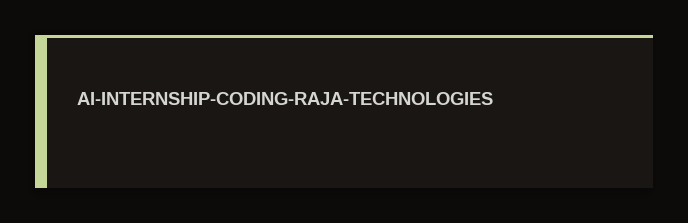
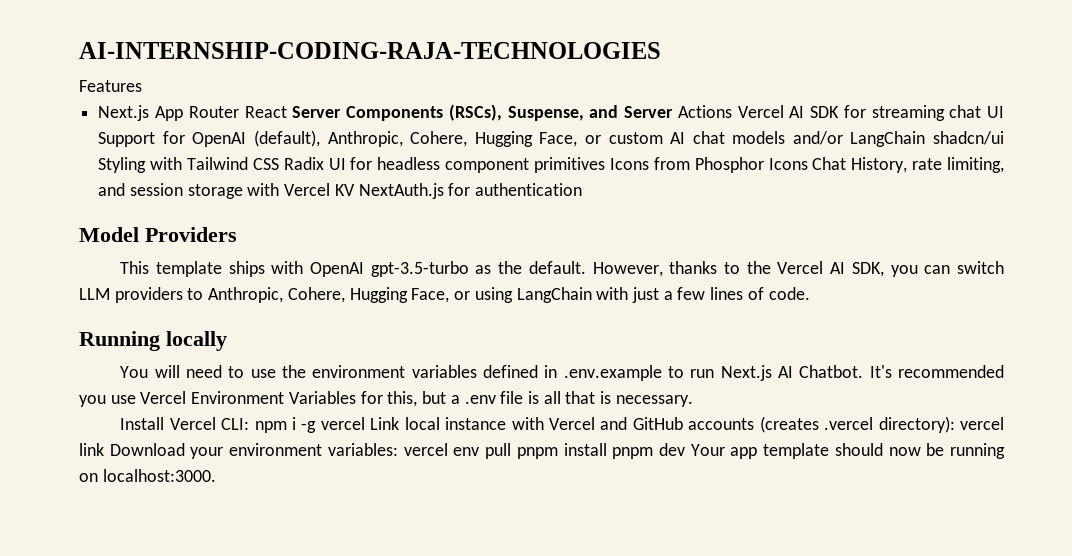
(493, 98) none -> [79,80,142,92] [98,104,1004,121] [98,130,1005,147] [98,157,1005,173] [98,183,583,199] [79,227,237,242] [120,261,1004,277] [79,287,810,303] [79,331,227,351] [120,365,1004,381] [79,391,693,407] [120,416,1005,433] [79,443,1005,459] [79,469,216,482] // Features // Next.js App Router React Server Components (RSCs), Suspense, and Server Actions Vercel AI SDK for streaming chat UI Support for OpenAI (default), Anthropic, Cohere, Hugging Face, or custom AI chat models and/or LangChain shadcn/ui Styling with Tailwind CSS Radix UI for headless component primitives Icons from Phosphor Icons Chat History, rate limiting, and session storage with Vercel KV NextAuth.js for authentication // Model Providers // This template ships with OpenAI gpt-3.5-turbo as the default. However, thanks to the Vercel AI SDK, you can switch LLM providers to Anthropic, Cohere, Hugging Face, or using LangChain with just a few lines of code. // Running locally // You will need to use the environment variables defined in .env.example to run Next.js AI Chatbot. It's recommended you use Vercel Environment Variables for this, but a .env file is all that is necessary. // Install Vercel CLI: npm i -g vercel Link local instance with Vercel and GitHub accounts (creates .vercel directory): vercel link Download your environment variables: vercel env pull pnpm install pnpm dev Your app template should now be running on localhost:3000.

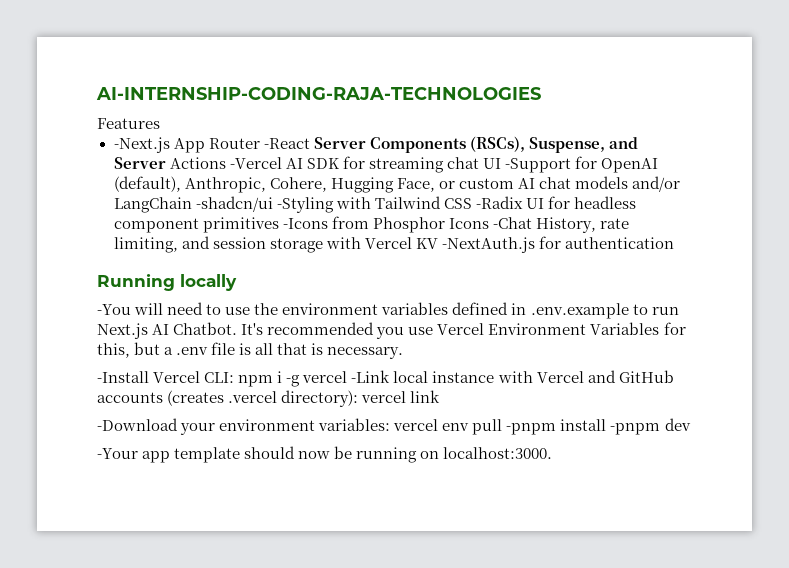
[98,105,150,121] Next.js -> [113,137,170,153] -Next.js
[244,106,287,118] React -> [263,138,310,149] -React
[737,105,784,118] Vercel -> [229,157,282,169] -Vercel
[98,132,156,147] Support -> [504,158,571,173] -Support
[933,131,1005,145] [98,157,147,173] shadcn/ui Styling -> [195,196,334,213] -shadcn/ui -Styling
[283,157,324,170] Radix -> [475,196,523,209] -Radix
[609,158,649,170] Icons -> [282,218,328,229] -Icons
[812,157,847,170] Chat -> [492,217,532,229] -Chat
[358,183,444,199] NextAuth.js -> [441,237,535,253] -NextAuth.js
[79,227,237,242] [120,261,1004,277] [79,287,810,303] // Model Providers // This template ships with OpenAI gpt-3.5-turbo as the default. However, thanks to the Vercel AI SDK, you can switch LLM providers to Anthropic, Cohere, Hugging Face, or using LangChain with just a few lines of code. -> (674, 243) none
[120,366,149,378] You -> [97,304,131,315] -You
[120,417,165,430] Install -> [97,371,149,383] -Install
[370,417,400,430] Link -> [351,370,391,383] -Link
[109,443,185,456] Download -> [97,418,178,431] // -Download
[516,443,654,459] pnpm install pnpm -> [506,419,661,435] -pnpm install -pnpm
[690,444,725,456] Your -> [97,448,138,459] // -Your

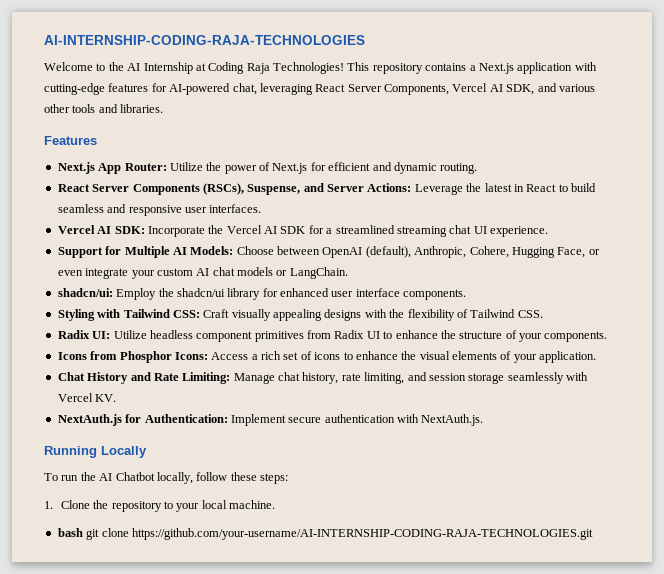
[97,118,160,129] [113,137,310,153] Features // -Next.js App Router -React -> [44,62,597,74] [44,83,595,95] [44,104,164,113] [44,136,97,145] [57,162,478,174] [57,184,90,192] Welcome to the AI Internship at Coding Raja Technologies! This repository contains a Next.js application with cutting-edge features for AI-powered chat, leveraging React Server Components, Vercel AI SDK, and various other tools and libraries. // Features // Next.js App Router: Utilize the power of Next.js for efficient and dynamic routing. // React
[169,157,282,169] Actions -Vercel -> [367,183,596,195] [57,204,262,216] [57,225,262,237] Actions: Leverage the latest in React to build seamless and responsive user interfaces. // Vercel AI SDK: Incorporate the Vercel
(365, 162) none -> [326,225,395,234] a streamlined
[504,156,598,173] -Support for -> [490,226,548,237] [57,246,320,258] experience. // Support for Multiple AI Models: Choose between
(455, 185) none -> [57,268,155,279] even integrate your
[632,176,680,192] [113,196,636,213] [113,216,596,233] and/or LangChain -shadcn/ui -Styling with Tailwind CSS -Radix UI for headless component primitives -Icons from Phosphor Icons -Chat History, -> [276,267,348,279] [57,288,467,300] [57,309,543,321] [57,330,608,342] [57,351,597,363] [57,372,339,384] or LangChain. // shadcn/ui: Employ the shadcn/ui library for enhanced user interface components. // Styling with Tailwind CSS: Craft visually appealing designs with the flexibility of Tailwind CSS. // Radix UI: Utilize headless component primitives from Radix UI to enhance the structure of your components. // Icons from Phosphor Icons: Access a rich set of icons to enhance the visual elements of your application. // Chat History and Rate Limiting: Manage chat history,
[325,236,561,253] with Vercel KV -NextAuth.js for -> [507,372,588,384] [57,393,117,402] [57,414,322,426] seamlessly with Vercel KV. // NextAuth.js for Authentication: Implement secure
(674, 243) none -> [397,414,484,426] with NextAuth.js.
[180,274,237,291] [97,302,679,319] [97,322,686,339] [97,342,404,359] [97,370,674,387] [97,390,441,407] [97,418,691,435] [97,446,553,463] locally // -You will need to use the environment variables defined in .env.example to run Next.js AI Chatbot. It's recommended you use Vercel Environment Variables for this, but a .env file is all that is necessary. // -Install Vercel CLI: npm i -g vercel -Link local instance with Vercel and GitHub accounts (creates .vercel directory): vercel link // -Download your environment variables: vercel env pull -pnpm install -pnpm dev // -Your app template should now be running on localhost:3000. -> [101,446,147,458] [44,472,288,484] [44,500,276,512] [57,528,593,540] Locally // To run the AI Chatbot locally, follow these steps: // 1. Clone the repository to your local machine. // bash git clone https://github.com/your-username/AI-INTERNSHIP-CODING-RAJA-TECHNOLOGIES.git

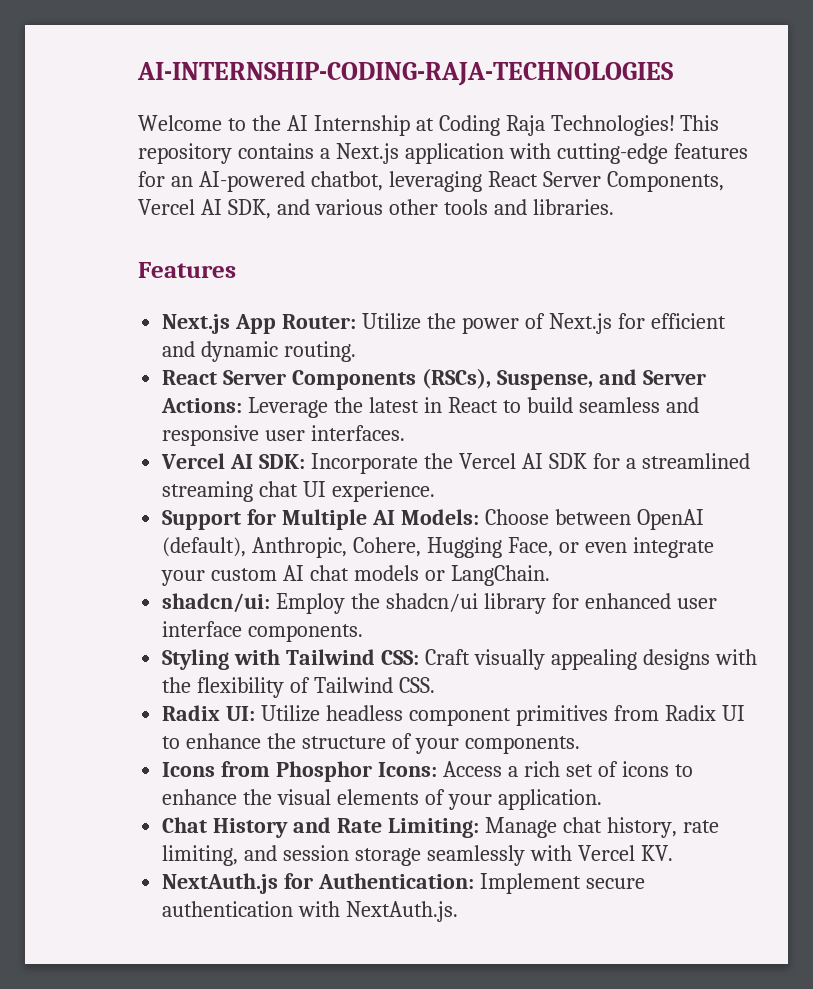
[169,83,257,95] AI-powered chat, -> [170,171,383,192] an AI-powered chatbot,
[44,446,147,458] [44,472,288,484] [44,500,276,512] [57,528,593,540] // Running Locally // To run the AI Chatbot locally, follow these steps: // 1. Clone the repository to your local machine. // bash git clone https://github.com/your-username/AI-INTERNSHIP-CODING-RAJA-TECHNOLOGIES.git -> (459, 911) none

